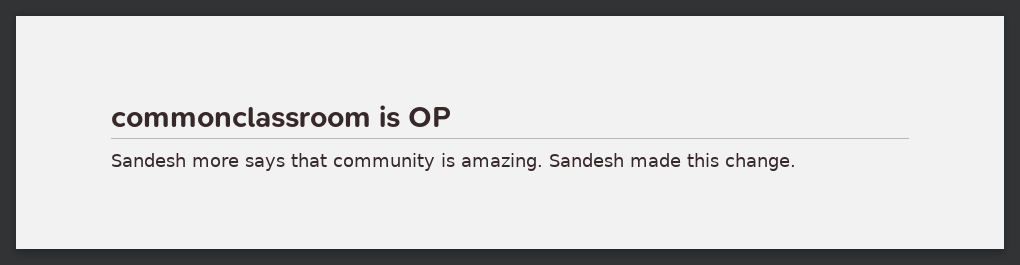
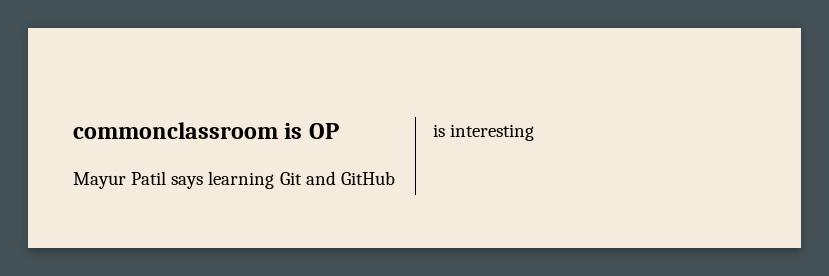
[111,153,796,171] Sandesh more says that community is amazing. Sandesh made this change. -> [73,171,395,189] [433,124,535,141] Mayur Patil says learning Git and GitHub is interesting

